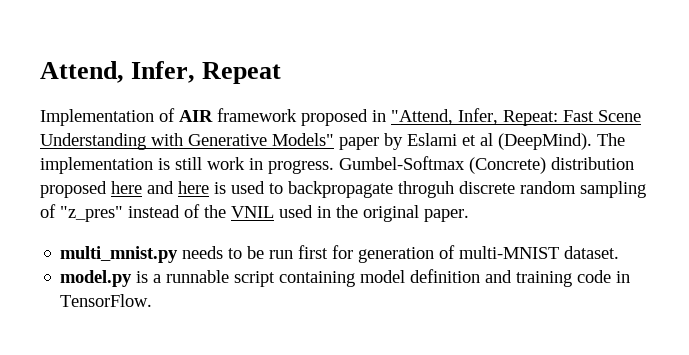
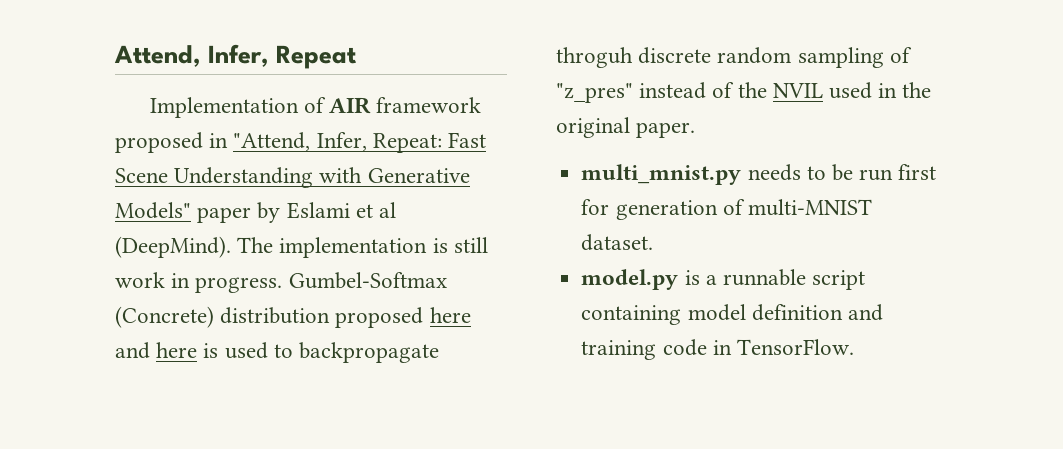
[231,206,274,218] VNIL -> [772,83,823,98] NVIL

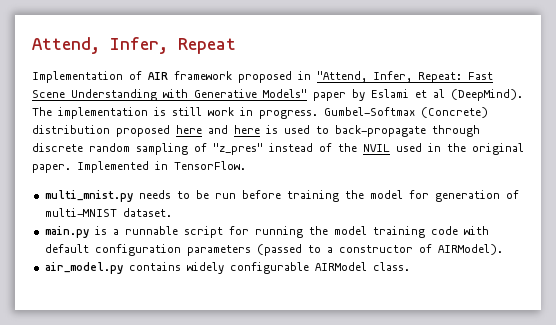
[299,342,440,363] [556,47,633,68] backpropagate throguh -> [335,125,480,137] back-propagate through
(696, 130) none -> [77,161,246,173] Implemented in TensorFlow.
[898,164,937,180] first -> [241,190,403,202] before training the model
[581,269,679,290] model.py -> [44,226,89,238] main.py
[581,304,883,325] [581,339,854,360] containing model definition and training code in TensorFlow. -> [228,226,489,238] [44,244,503,256] [44,262,410,274] for running the model training code with default configuration parameters (passed to a constructor of AIRModel). // air_model.py contains widely configurable AIRModel class.

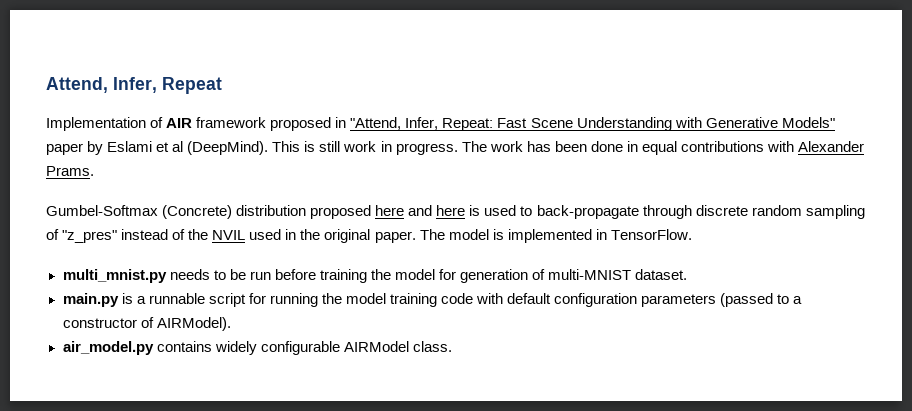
[32,107,148,119] The implementation -> [272,141,301,152] This
(318, 114) none -> [461,141,865,155] [46,166,94,176] The work has been done in equal contributions with Alexander Prams. //
[77,161,149,173] Implemented -> [419,229,592,243] The model is implemented

